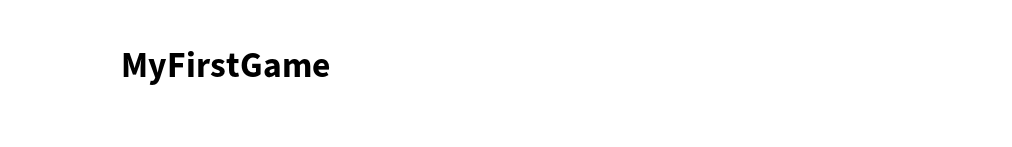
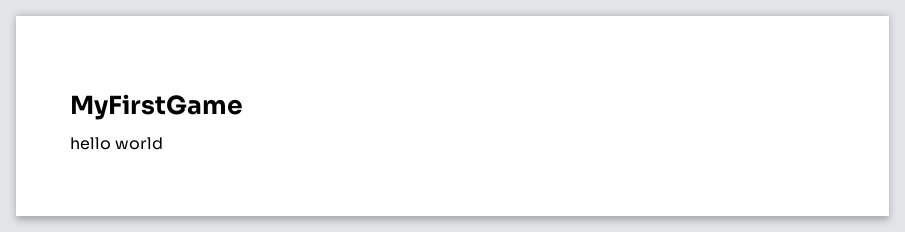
(330, 68) none -> [70,137,164,150] // hello world

